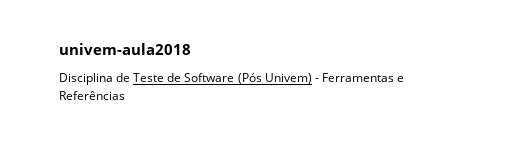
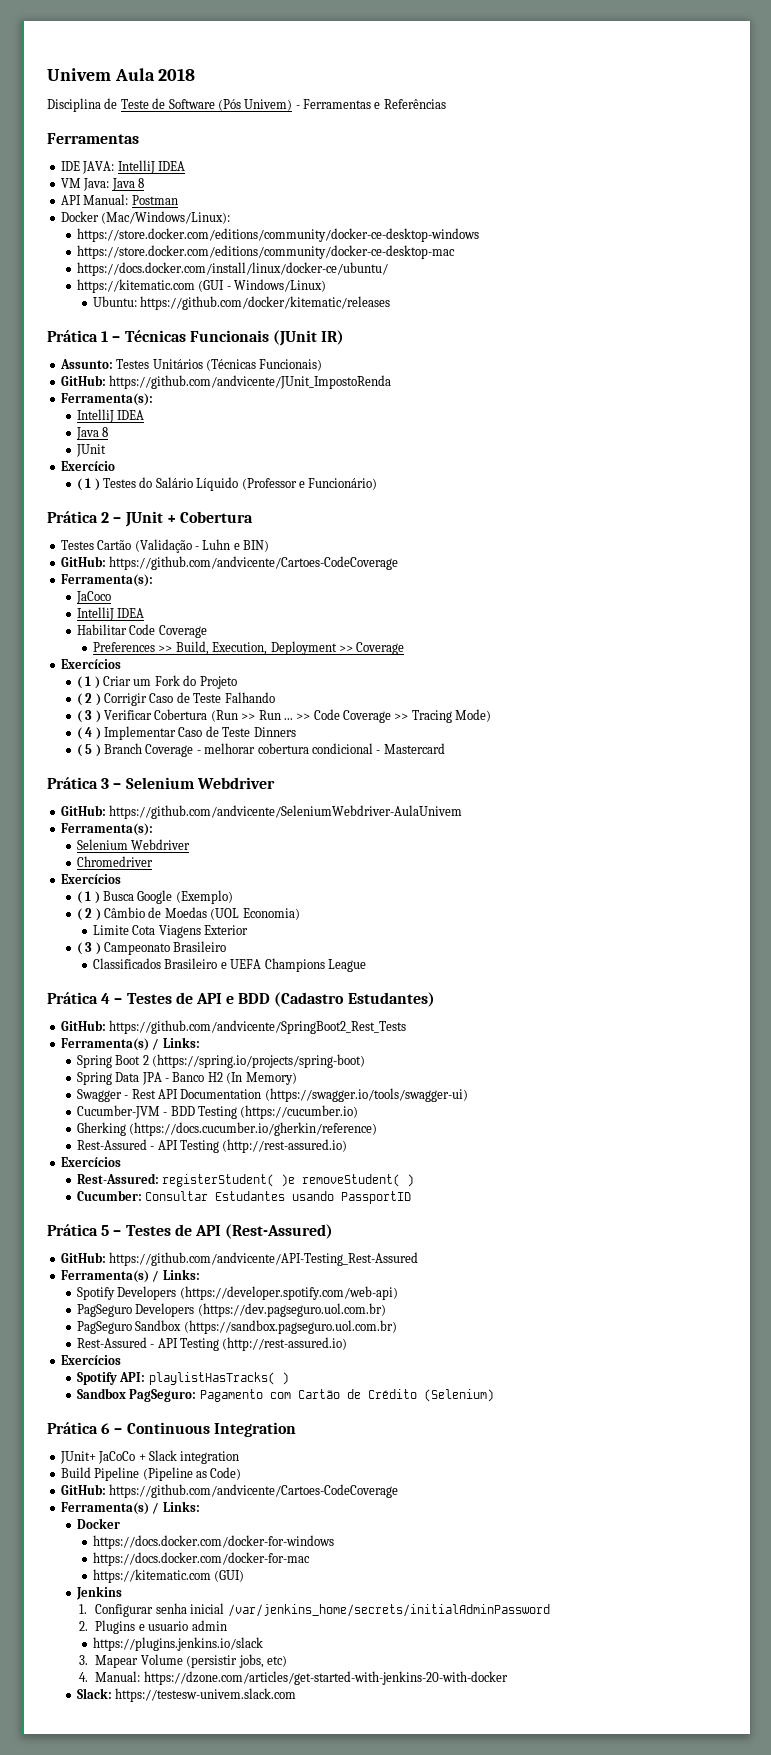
[59,43,191,55] univem-aula2018 -> [47,68,196,81] Univem Aula 2018
(125, 95) none -> [47,133,139,144] [60,160,185,174] [60,178,144,191] [60,194,178,205] [60,211,231,224] [76,228,479,242] [76,245,455,259] [76,262,388,276] [76,279,327,293] [93,296,391,310] [47,330,345,346] [59,359,323,371] [60,375,392,389] [60,393,153,406] [76,409,145,423] [75,427,109,440] [75,444,106,457] [60,461,115,471] [76,477,378,491] [47,511,253,527] [60,539,269,553] [60,556,399,570] [60,574,153,587] [75,591,111,604] [76,607,145,621] [76,624,207,638] [93,641,405,655] [60,659,121,669] [76,675,237,689] [76,692,275,706] [76,709,492,723] [76,726,296,740] [76,743,445,757] [47,777,275,789] [60,805,463,819] [60,823,153,836] [76,839,191,850] [76,856,153,867] [60,874,121,884] [76,890,233,904] [76,907,300,921] [93,925,249,938] [76,941,227,955] [93,958,366,972] [47,992,435,1007] [60,1020,407,1034] [60,1037,200,1051] [76,1054,366,1068] [76,1072,297,1085] [76,1088,468,1102] [76,1105,359,1119] [76,1122,378,1136] [76,1139,348,1153] [60,1157,121,1167] [76,1173,415,1187] [76,1190,412,1204] [47,1224,334,1239] [60,1252,419,1266] [60,1269,200,1283] [76,1286,398,1300] [76,1303,386,1317] [76,1320,397,1334] [76,1337,348,1351] [60,1355,121,1365] [76,1372,289,1385] [76,1388,494,1402] [47,1422,296,1437] [59,1450,240,1464] [60,1467,242,1481] [60,1484,399,1498] [60,1501,200,1515] [76,1518,120,1529] [93,1535,335,1549] [93,1552,311,1566] [93,1569,245,1583] [75,1586,122,1600] [79,1603,550,1617] [79,1620,227,1634] [93,1637,264,1651] [79,1654,287,1668] [79,1671,508,1685] [76,1688,297,1702] // Ferramentas // IDE JAVA: IntelliJ IDEA // VM Java: Java 8 // API Manual: Postman // Docker (Mac/Windows/Linux): // https://store.docker.com/editions/community/docker-ce-desktop-windows // https://store.docker.com/editions/community/docker-ce-desktop-mac // https://docs.docker.com/install/linux/docker-ce/ubuntu/ // https://kitematic.com (GUI - Windows/Linux) // Ubuntu: https://github.com/docker/kitematic/releases // Prática 1 – Técnicas Funcionais (JUnit IR) // Assunto: Testes Unitários (Técnicas Funcionais) // GitHub: https://github.com/andvicente/JUnit_ImpostoRenda // Ferramenta(s): // IntelliJ IDEA // Java 8 // JUnit // Exercício // ( 1 ) Testes do Salário Líquido (Professor e Funcionário) // Prática 2 – JUnit + Cobertura // Testes Cartão (Validação - Luhn e BIN) // GitHub: https://github.com/andvicente/Cartoes-CodeCoverage // Ferramenta(s): // JaCoco // IntelliJ IDEA // Habilitar Code Coverage // Preferences >> Build, Execution, Deployment >> Coverage // Exercícios // ( 1 ) Criar um Fork do Projeto // ( 2 ) Corrigir Caso de Teste Falhando // ( 3 ) Verificar Cobertura (Run >> Run ... >> Code Coverage >> Tracing Mode) // ( 4 ) Implementar Caso de Teste Dinners // ( 5 ) Branch Coverage - melhorar cobertura condicional - Mastercard // Prática 3 – Selenium Webdriver // GitHub: https://github.com/andvicente/SeleniumWebdriver-AulaUnivem // Ferramenta(s): // Selenium Webdriver // Chromedriver // Exercícios // ( 1 ) Busca Google (Exemplo) // ( 2 ) Câmbio de Moedas (UOL Economia) // Limite Cota Viagens Exterior // ( 3 ) Campeonato Brasileiro // Classificados Brasileiro e UEFA Champions League // Prática 4 – Testes de API e BDD (Cadastro Estudantes) // GitHub: https://github.com/andvicente/SpringBoot2_Rest_Tests // Ferramenta(s) / Links: // Spring Boot 2 (https://spring.io/projects/spring-boot) // Spring Data JPA - Banco H2 (In Memory) // Swagger - Rest API Documentation (https://swagger.io/tools/swagger-ui) // Cucumber-JVM - BDD Testing (https://cucumber.io) // Gherking (https://docs.cucumber.io/gherkin/reference) // Rest-Assured - API Testing (http://rest-assured.io) // Exercícios // Rest-Assured: registerStudent( )e removeStudent( ) // Cucumber: Consultar Estudantes usando PassportID // Prática 5 – Testes de API (Rest-Assured) // GitHub: https://github.com/andvicente/API-Testing_Rest-Assured // Ferramenta(s) / Links: // Spotify Developers (https://developer.spotify.com/web-api) // PagSeguro Developers (https://dev.pagseguro.uol.com.br) // PagSeguro Sandbox (https://sandbox.pagseguro.uol.com.br) // Rest-Assured - API Testing (http://rest-assured.io) // Exercícios // Spotify API: playlistHasTracks( ) // Sandbox PagSeguro: Pagamento com Cartão de Crédito (Selenium) // Prática 6 – Continuous Integration // JUnit+ JaCoCo + Slack integration // Build Pipeline (Pipeline as Code) // GitHub: https://github.com/andvicente/Cartoes-CodeCoverage // Ferramenta(s) / Links: // Docker // https://docs.docker.com/docker-for-windows // https://docs.docker.com/docker-for-mac // https://kitematic.com (GUI) // Jenkins // 1. Configurar senha inicial /var/jenkins_home/secrets/initialAdminPassword // 2. Plugins e usuario admin // https://plugins.jenkins.io/slack // 3. Mapear Volume (persistir jobs, etc) // 4. Manual: https://dzone.com/articles/get-started-with-jenkins-20-with-docker // Slack: https://testesw-univem.slack.com

